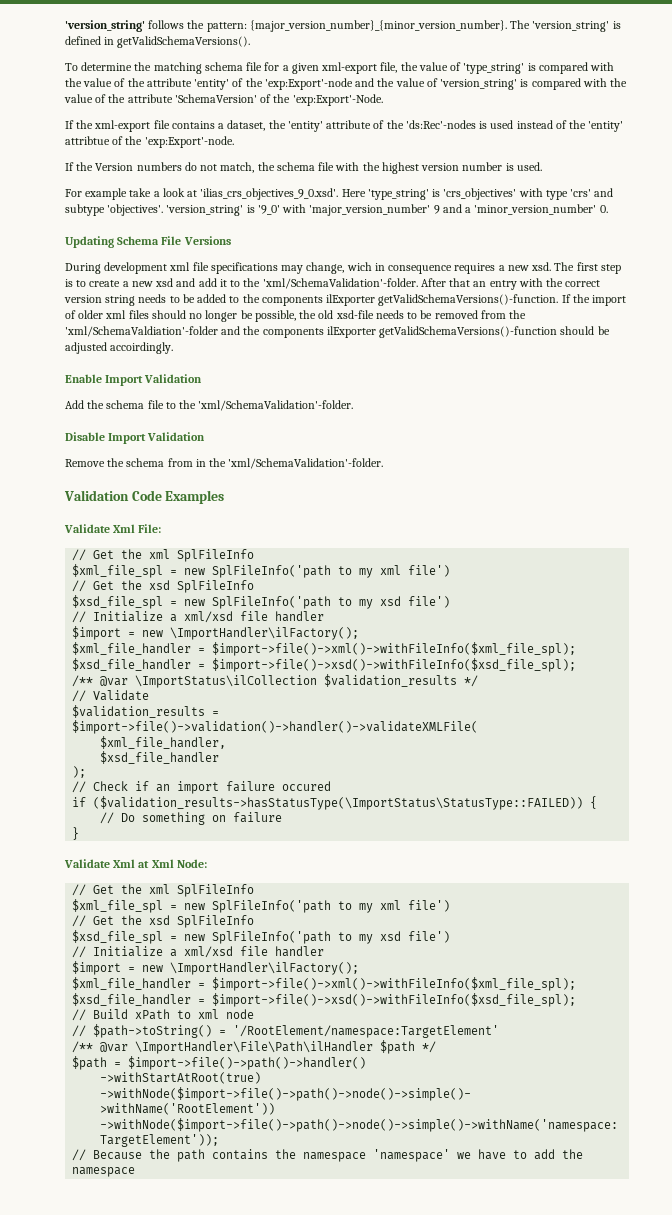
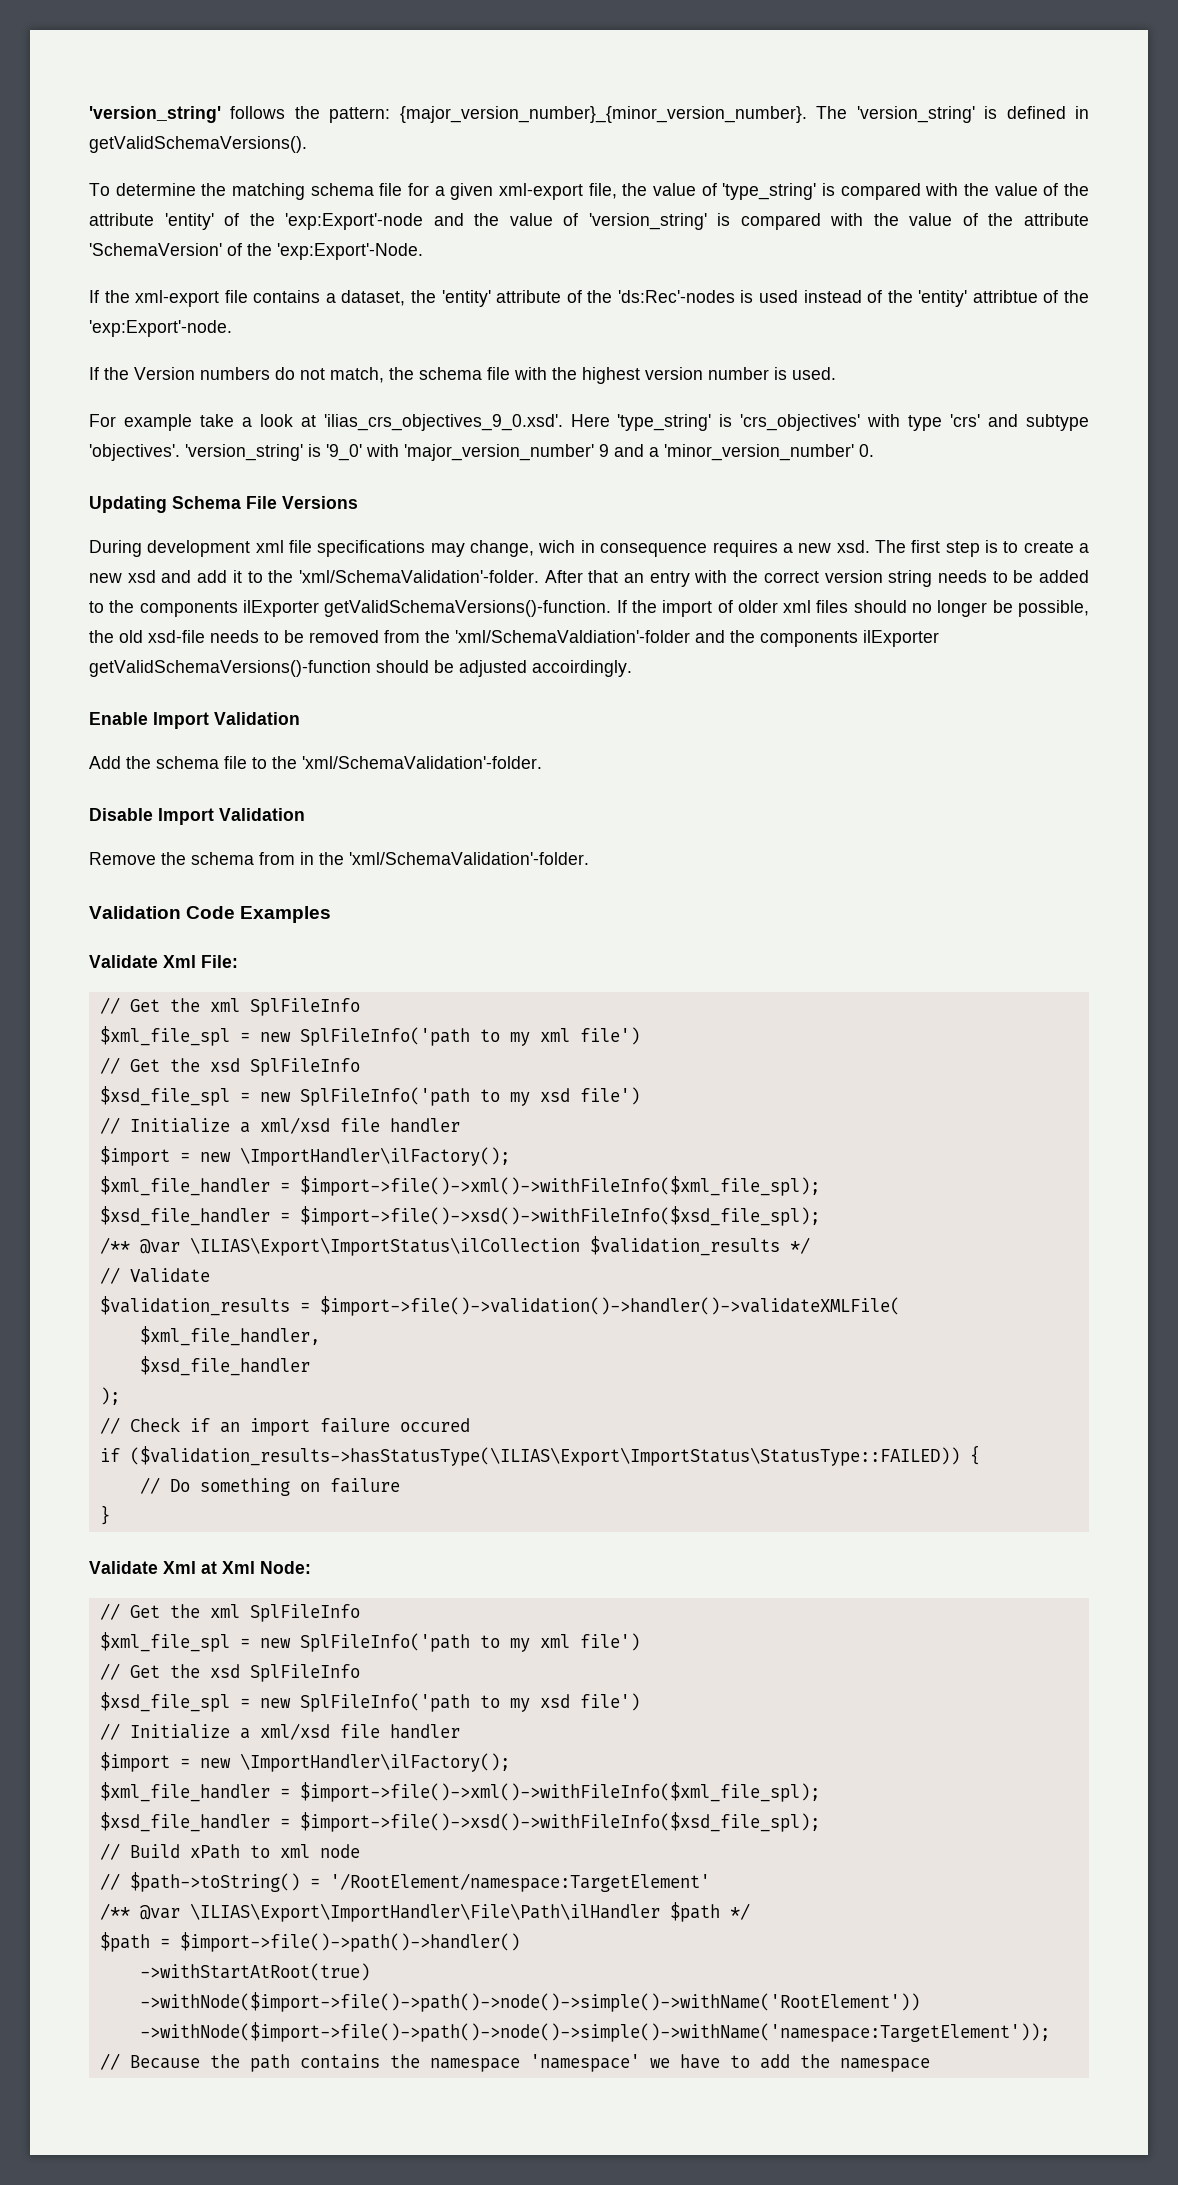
[135,675,318,688] \ImportStatus\ilCollection -> [189,1237,580,1256] \ILIAS\Export\ImportStatus\ilCollection
[93,796,584,810] ($validation_results->hasStatusType(\ImportStatus\StatusType::FAILED)) -> [129,1446,960,1466] ($validation_results->hasStatusType(\ILIAS\Export\ImportStatus\StatusType::FAILED))
[135,1041,374,1054] \ImportHandler\File\Path\ilHandler -> [189,1903,660,1922] \ILIAS\Export\ImportHandler\File\Path\ilHandler

